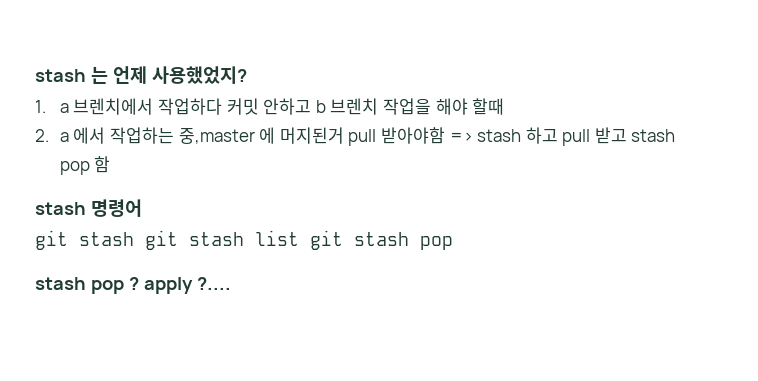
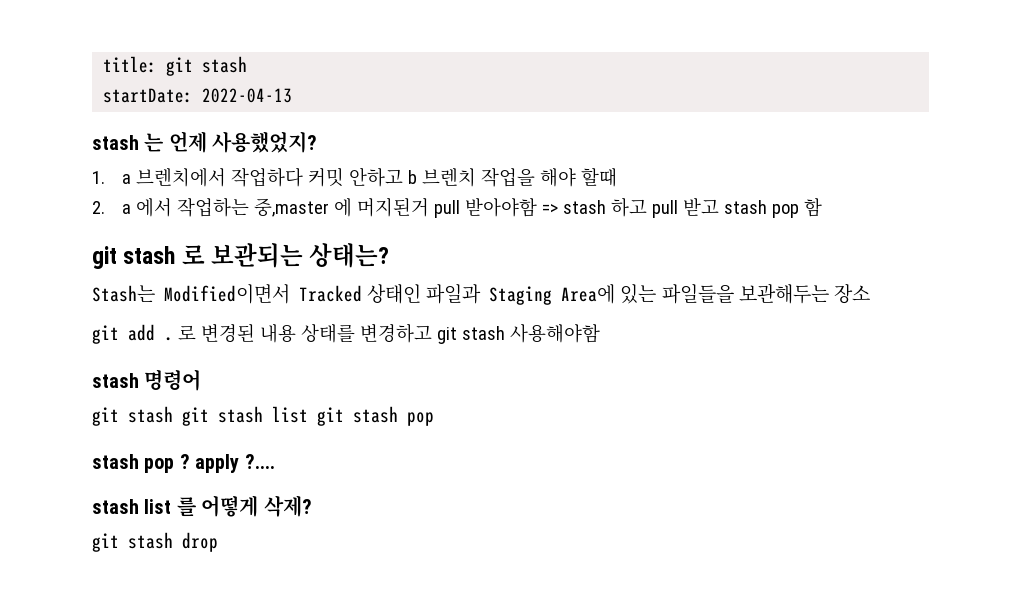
(35, 75) none -> [103,56,248,76] [103,88,293,103] title: git stash // startDate: 2022-04-13 //
(111, 164) none -> [92,243,390,269] [92,283,870,305] [92,324,600,344] // git stash 로 보관되는 상태는? // Stash는 Modified이면서 Tracked 상태인 파일과 Staging Area에 있는 파일들을 보관해두는 장소 // git add . 로 변경된 내용 상태를 변경하고 git stash 사용해야함
(231, 283) none -> [92,495,312,517] [92,532,218,552] // stash list 를 어떻게 삭제? // git stash drop

